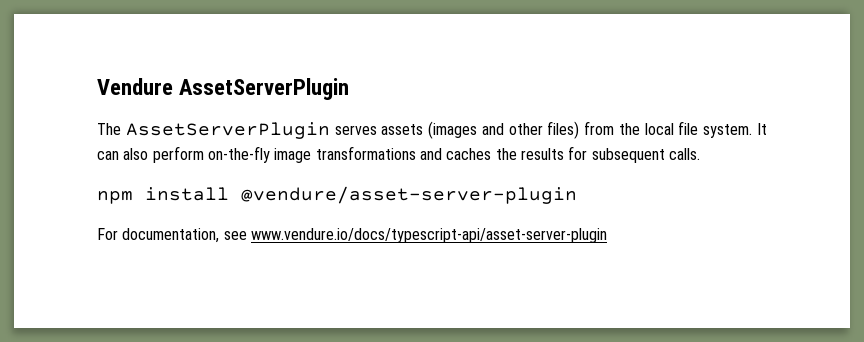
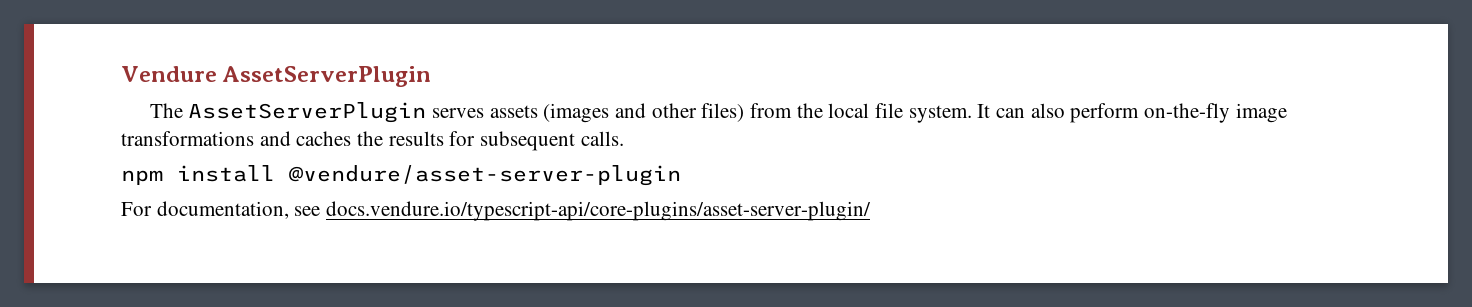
[250,228,607,243] www.vendure.io/docs/typescript-api/asset-server-plugin -> [326,201,872,221] docs.vendure.io/typescript-api/core-plugins/asset-server-plugin/

